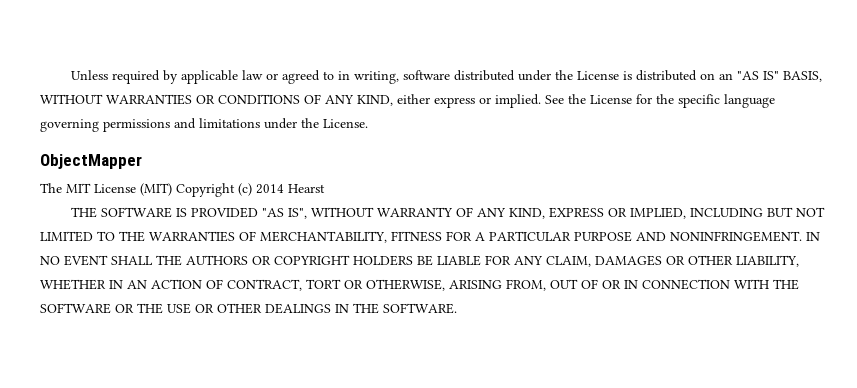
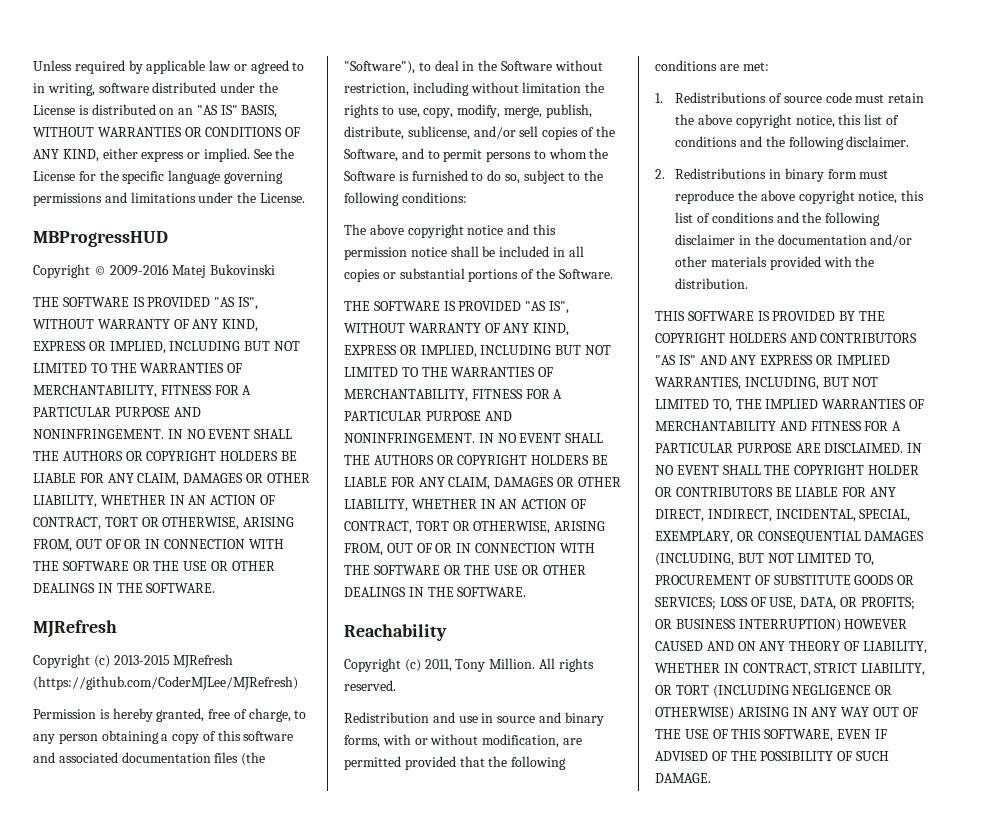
[40,154,142,169] [40,183,325,197] ObjectMapper // The MIT License (MIT) Copyright (c) 2014 Hearst -> [33,231,168,247] [33,264,276,278] MBProgressHUD // Copyright © 2009-2016 Matej Bukovinski
(457, 308) none -> [33,620,117,638] [33,654,234,668] [33,676,298,690] [33,708,307,722] [33,730,294,744] [33,752,266,766] [344,60,603,74] [344,82,605,96] [344,104,592,118] [344,126,615,140] [344,148,609,162] [344,170,604,184] [344,192,467,206] [344,224,556,238] [344,246,584,260] [344,268,613,282] [344,301,569,314] [344,323,570,336] [344,345,611,358] [344,367,554,377] [344,389,563,402] [344,411,512,421] [344,433,604,443] [344,455,608,465] [344,477,621,490] [344,499,586,512] [344,521,606,534] [344,543,595,556] [344,565,586,575] [344,587,527,597] [344,624,447,641] [344,658,594,672] [344,680,396,691] [344,712,604,726] [344,734,582,748] [344,756,567,770] [655,60,769,71] [655,92,925,103] [675,114,899,128] [675,136,910,150] [655,168,889,182] [675,190,925,204] [675,212,881,226] [675,234,913,247] [675,256,875,270] [675,278,749,289] [655,311,885,321] [655,333,918,343] [655,355,890,365] [655,377,879,390] [655,399,924,412] [655,421,902,431] [655,443,923,453] [655,465,919,475] [655,487,896,497] [655,509,911,522] [655,531,925,544] [655,553,875,566] [655,575,915,585] [655,597,915,610] [655,619,908,632] [655,641,927,654] [655,663,926,676] [655,685,893,698] [655,707,918,720] [655,729,887,742] [655,751,889,761] [655,773,711,783] // MJRefresh // Copyright (c) 2013-2015 MJRefresh (https://github.com/CoderMJLee/MJRefresh) // Permission is hereby granted, free of charge, to any person obtaining a copy of this software and associated documentation files (the "Software"), to deal in the Software without restriction, including without limitation the rights to use, copy, modify, merge, publish, distribute, sublicense, and/or sell copies of the Software, and to permit persons to whom the Software is furnished to do so, subject to the following conditions: // The above copyright notice and this permission notice shall be included in all copies or substantial portions of the Software. // THE SOFTWARE IS PROVIDED "AS IS", WITHOUT WARRANTY OF ANY KIND, EXPRESS OR IMPLIED, INCLUDING BUT NOT LIMITED TO THE WARRANTIES OF MERCHANTABILITY, FITNESS FOR A PARTICULAR PURPOSE AND NONINFRINGEMENT. IN NO EVENT SHALL THE AUTHORS OR COPYRIGHT HOLDERS BE LIABLE FOR ANY CLAIM, DAMAGES OR OTHER LIABILITY, WHETHER IN AN ACTION OF CONTRACT, TORT OR OTHERWISE, ARISING FROM, OUT OF OR IN CONNECTION WITH THE SOFTWARE OR THE USE OR OTHER DEALINGS IN THE SOFTWARE. // Reachability // Copyright (c) 2011, Tony Million. All rights reserved. // Redistribution and use in source and binary forms, with or without modification, are permitted provided that the following conditions are met: // 1. Redistributions of source code must retain the above copyright notice, this list of conditions and the following disclaimer. // 2. Redistributions in binary form must reproduce the above copyright notice, this list of conditions and the following disclaimer in the documentation and/or other materials provided with the distribution. // THIS SOFTWARE IS PROVIDED BY THE COPYRIGHT HOLDERS AND CONTRIBUTORS "AS IS" AND ANY EXPRESS OR IMPLIED WARRANTIES, INCLUDING, BUT NOT LIMITED TO, THE IMPLIED WARRANTIES OF MERCHANTABILITY AND FITNESS FOR A PARTICULAR PURPOSE ARE DISCLAIMED. IN NO EVENT SHALL THE COPYRIGHT HOLDER OR CONTRIBUTORS BE LIABLE FOR ANY DIRECT, INDIRECT, INCIDENTAL, SPECIAL, EXEMPLARY, OR CONSEQUENTIAL DAMAGES (INCLUDING, BUT NOT LIMITED TO, PROCUREMENT OF SUBSTITUTE GOODS OR SERVICES; LOSS OF USE, DATA, OR PROFITS; OR BUSINESS INTERRUPTION) HOWEVER CAUSED AND ON ANY THEORY OF LIABILITY, WHETHER IN CONTRACT, STRICT LIABILITY, OR TORT (INCLUDING NEGLIGENCE OR OTHERWISE) ARISING IN ANY WAY OUT OF THE USE OF THIS SOFTWARE, EVEN IF ADVISED OF THE POSSIBILITY OF SUCH DAMAGE.

